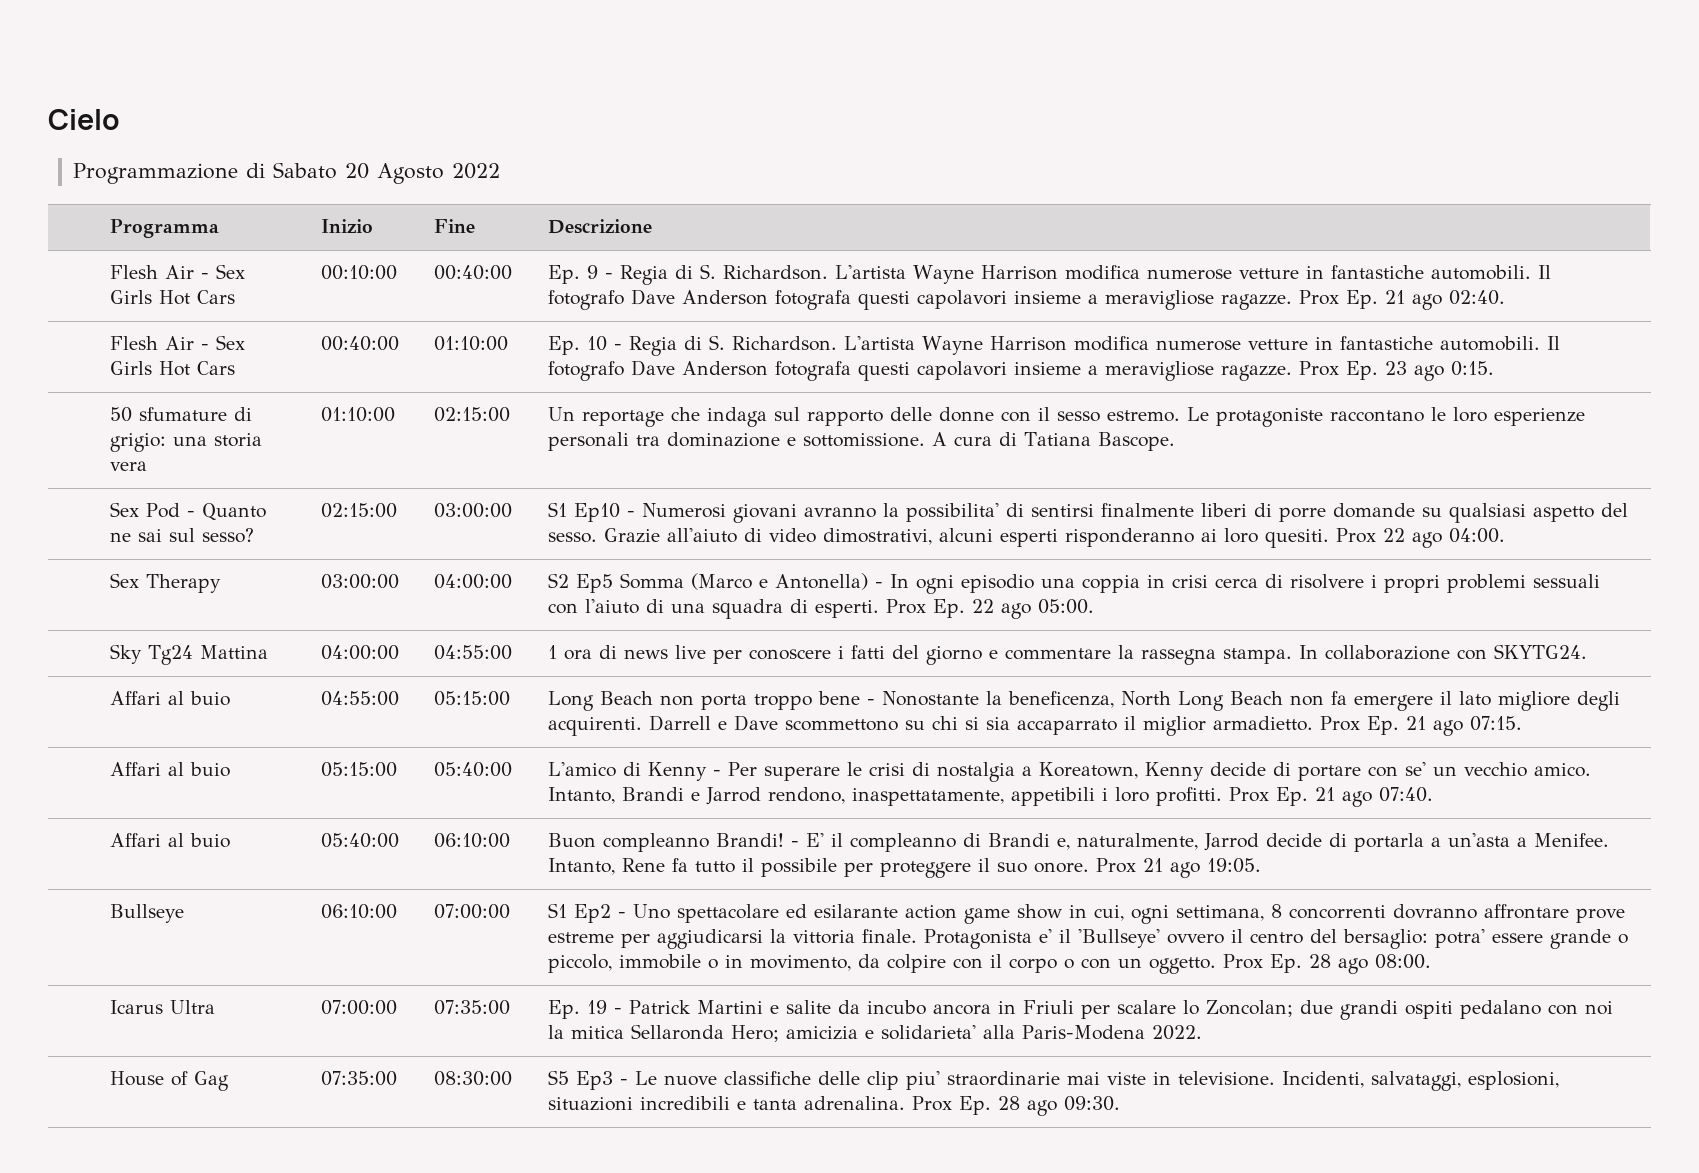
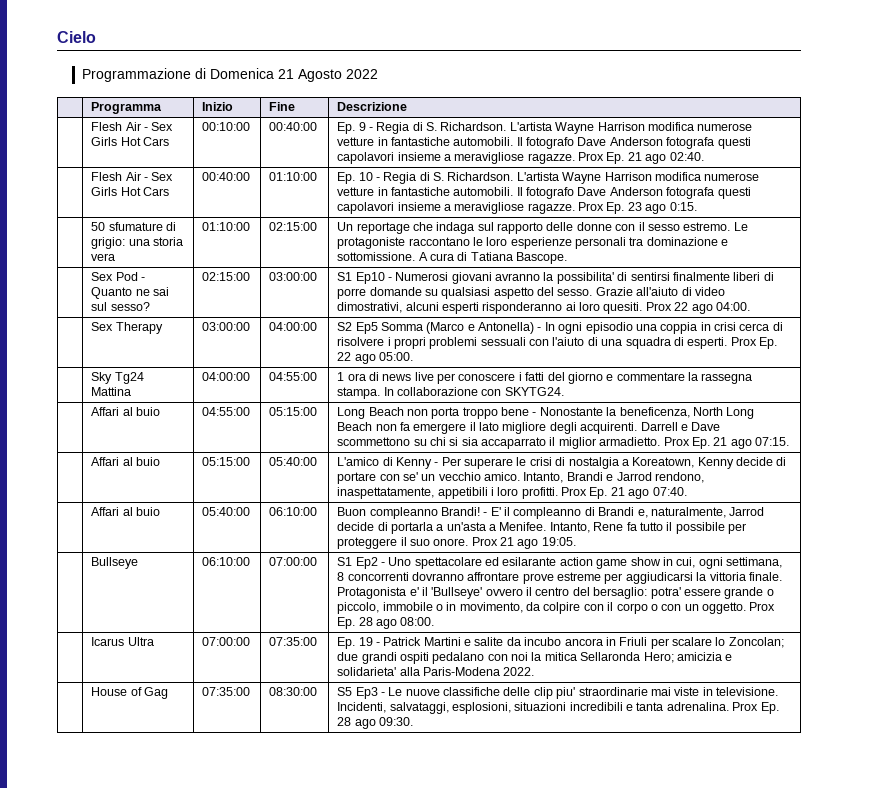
[273,162,370,179] Sabato 20 -> [210,68,295,79] Domenica 21

